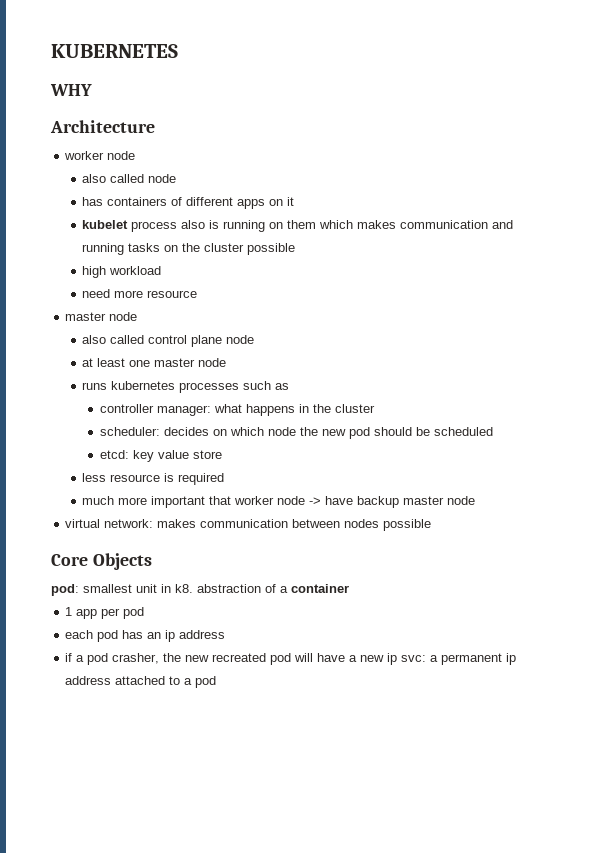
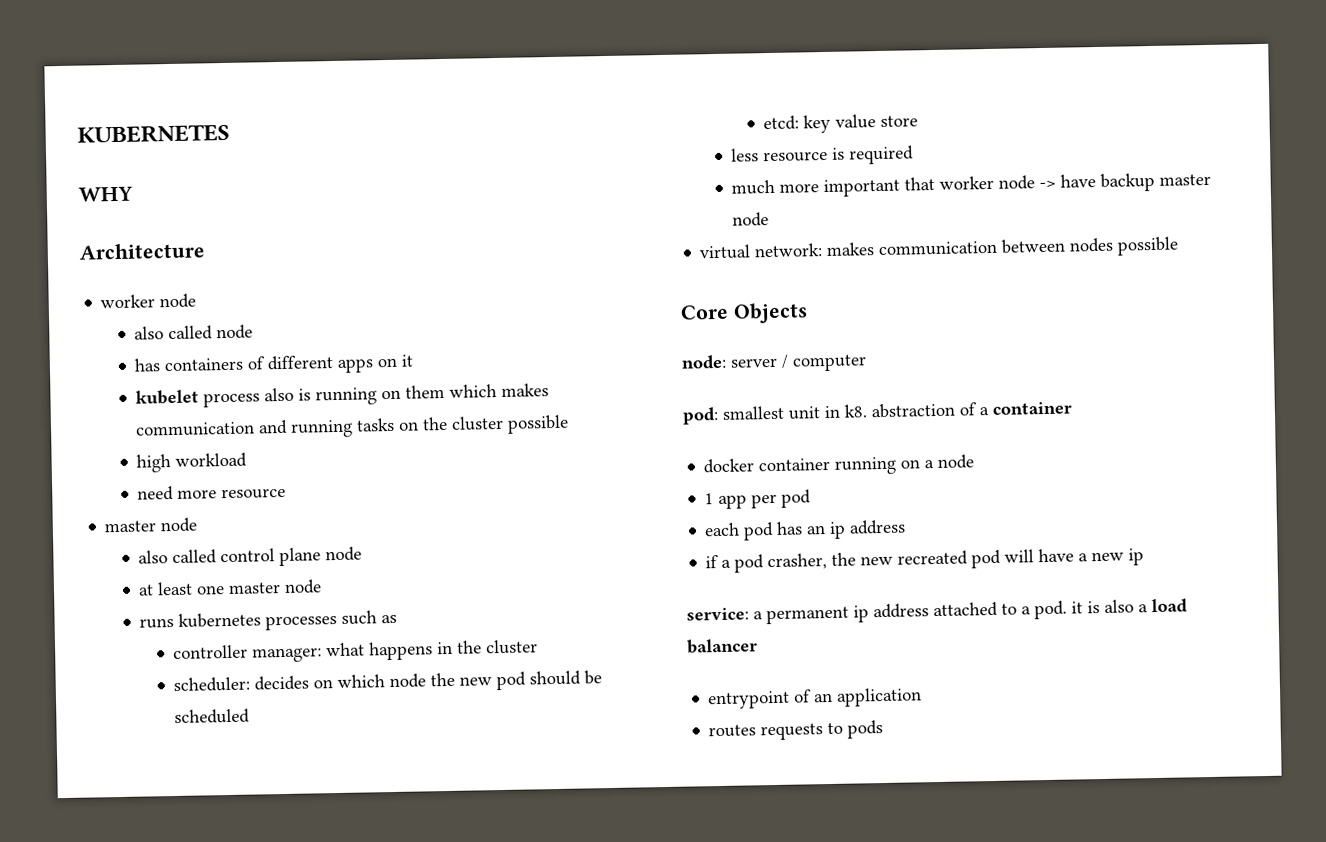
(152, 561) none -> [681,354,867,372] // node: server / computer
(349, 588) none -> [703,454,975,475] // docker container running on a node
[401,655,427,662] svc: -> [686,607,749,621] // service:
[195,676,217,688] pod -> [1034,598,1188,620] [687,638,758,654] [707,687,923,710] [708,720,884,741] pod. it is also a load balancer // entrypoint of an application // routes requests to pods

